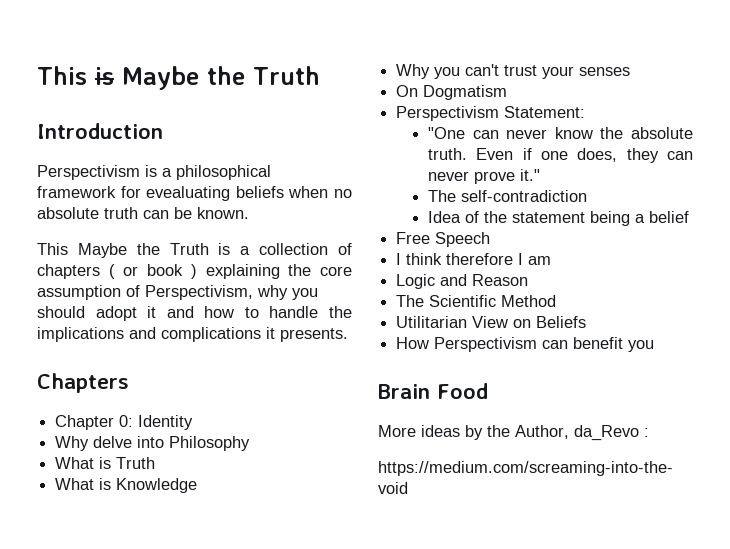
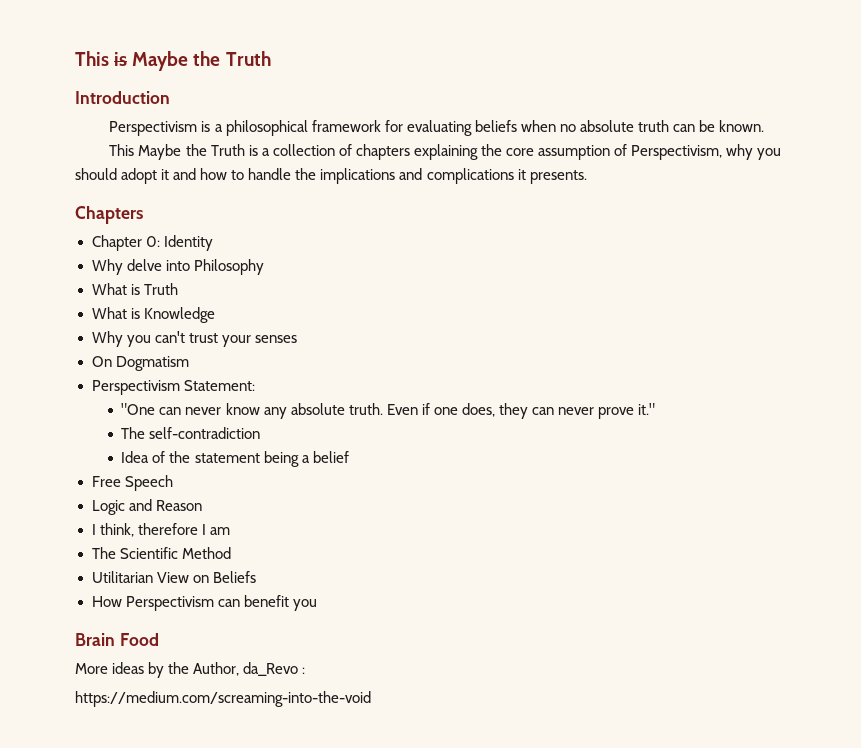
[146,186,231,201] evealuating -> [406,120,472,136] evaluating
[108,264,197,279] ( or book ) -> (410, 152) none
[600,127,624,139] the -> [263,407,287,419] any
[396,253,443,265] // I think -> [91,499,202,515] [91,523,134,537] // Logic and Reason // I think,
[396,274,529,289] // Logic and Reason -> (230, 531) none

